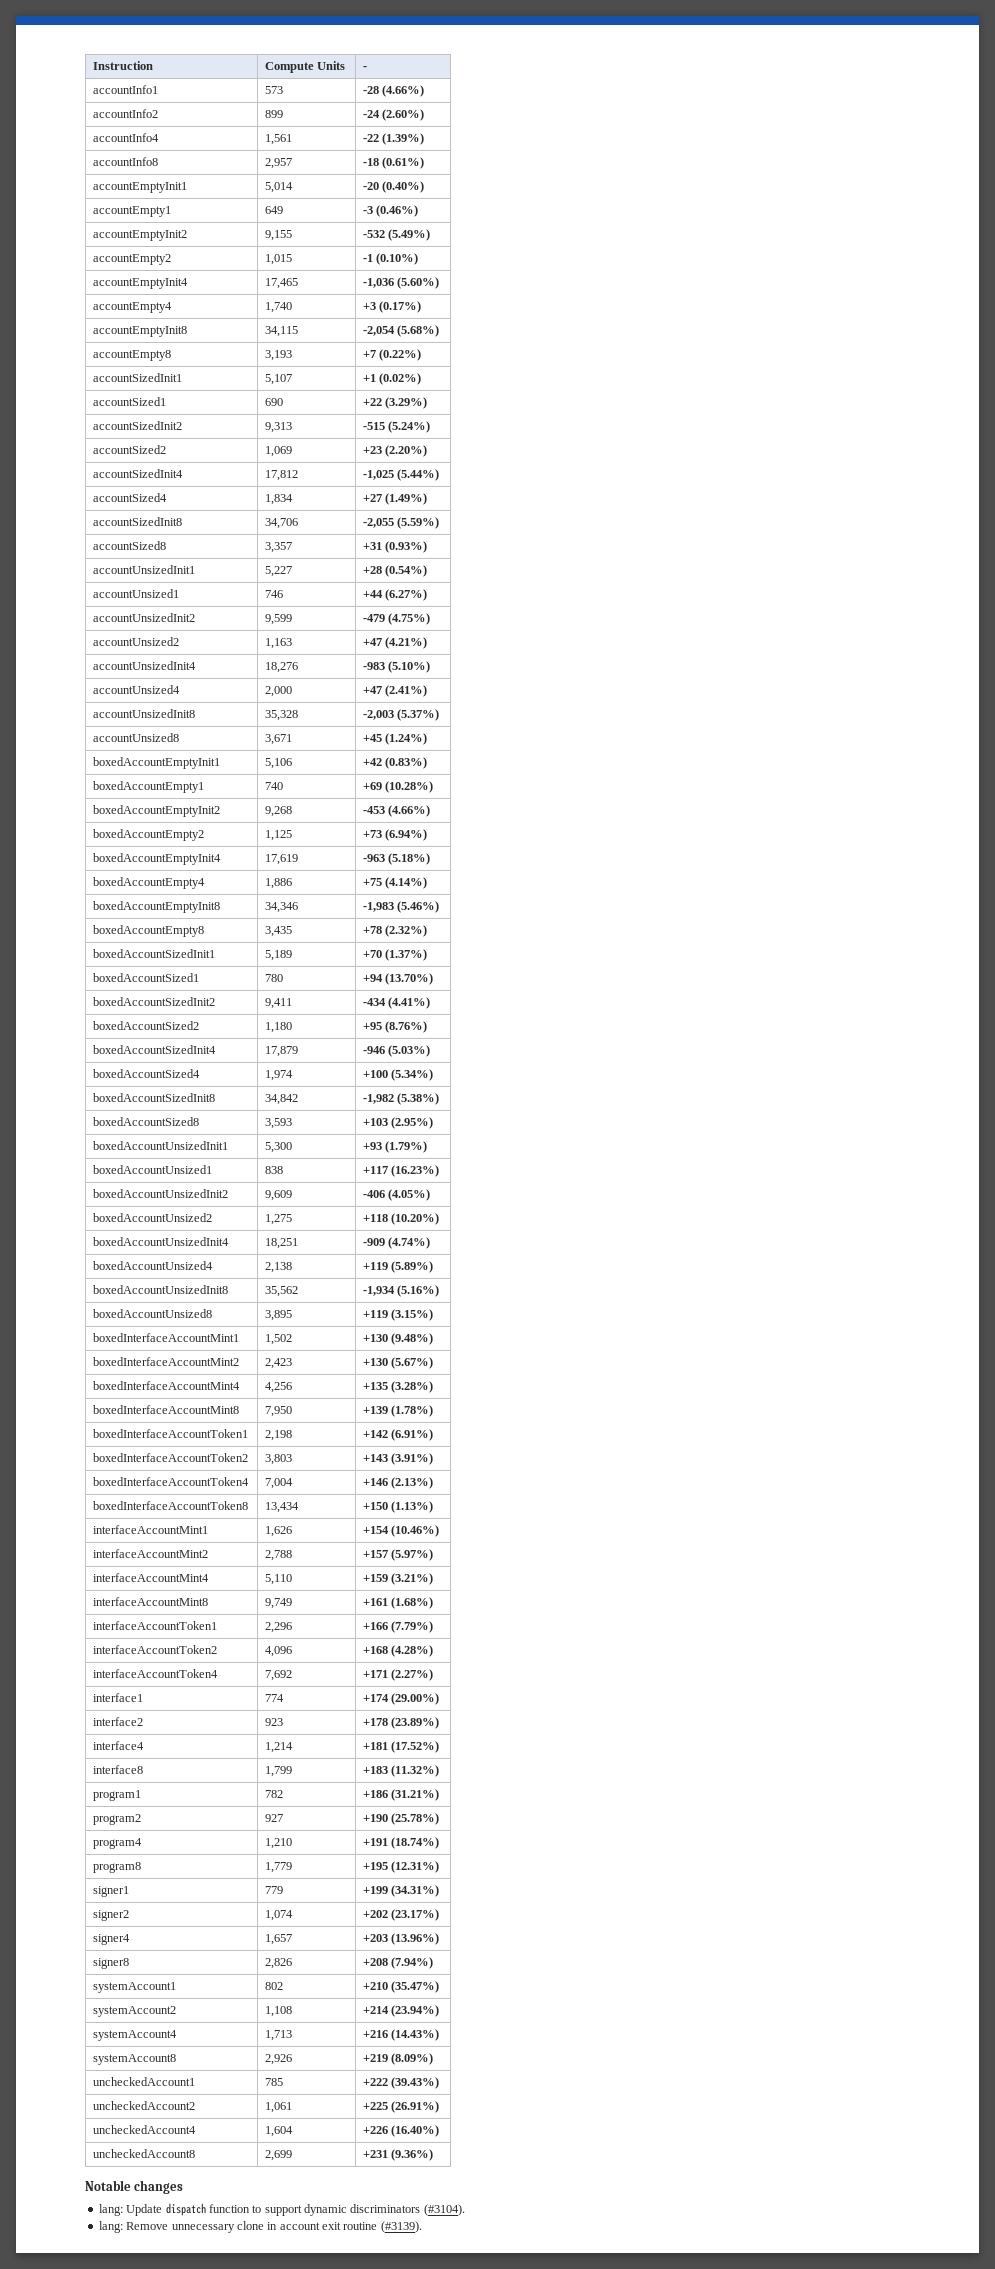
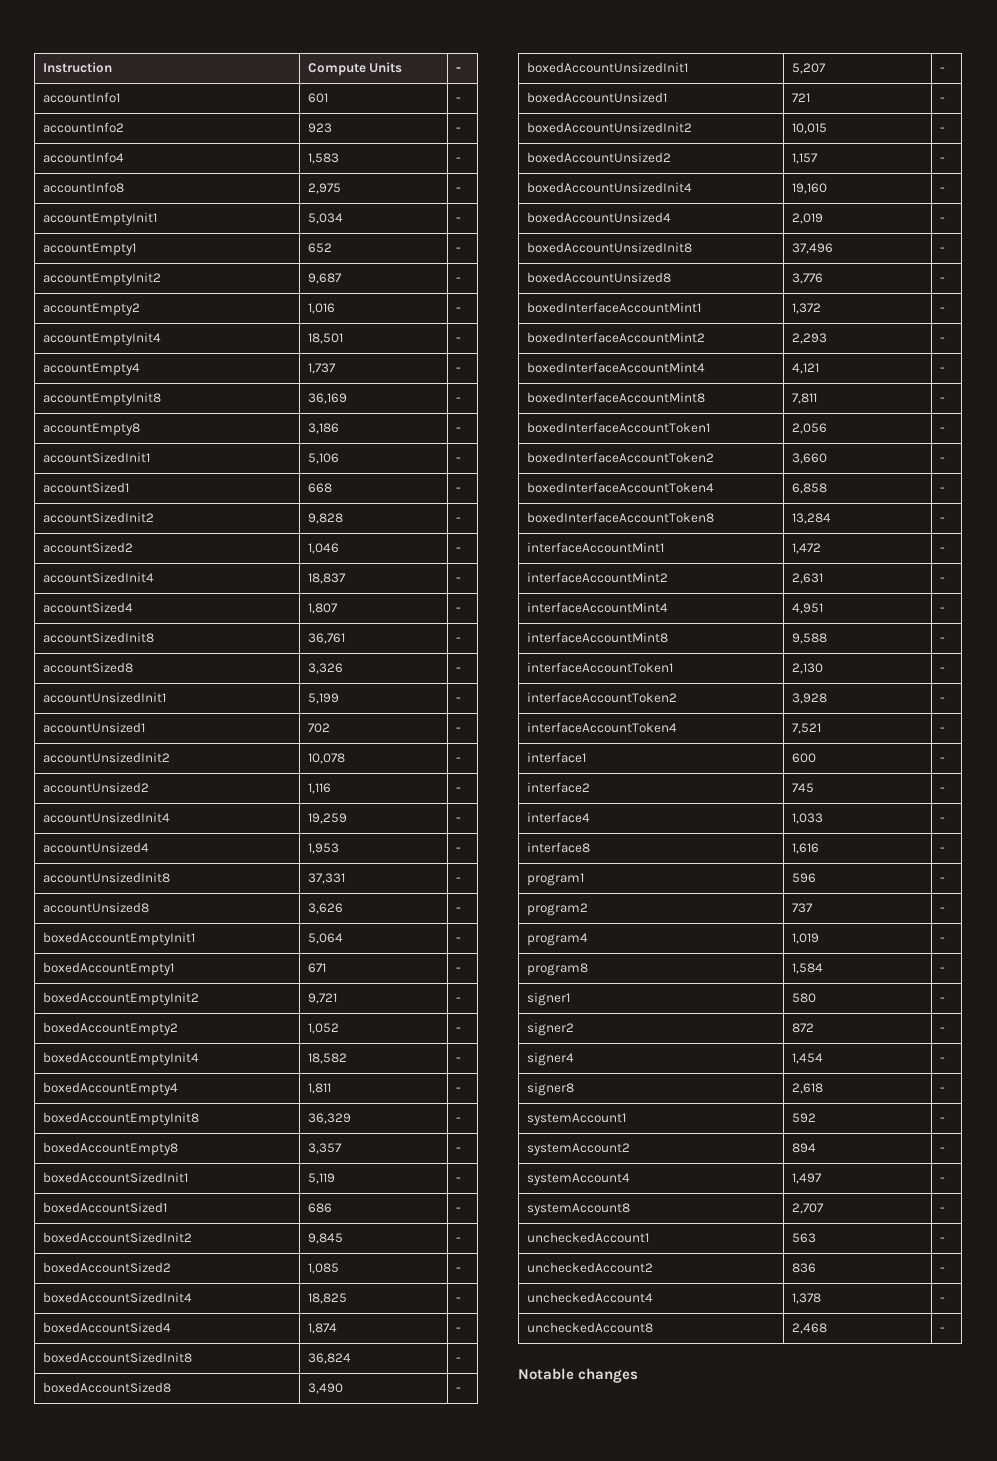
[265,86,284,94] [363,85,425,97] [93,109,159,118] [265,110,284,118] [363,109,425,121] [93,133,160,142] [265,134,293,145] [363,133,425,145] [93,157,159,166] [265,158,293,169] [363,157,425,169] [93,182,188,193] [265,182,294,193] [363,181,425,193] [93,206,172,217] [265,206,284,214] [363,205,419,217] [93,230,188,241] [265,230,293,241] [363,229,431,241] [93,254,172,265] [265,254,293,265] [363,253,419,265] [93,278,189,289] [265,278,299,289] [363,277,440,289] [93,302,173,313] [265,302,293,313] [363,301,422,313] [93,326,188,337] [265,326,299,337] [363,325,440,337] [93,350,172,361] [265,350,293,361] [363,349,422,361] [93,373,183,382] [265,374,293,385] [363,373,422,385] [93,397,167,406] [265,398,284,406] [363,397,428,409] [93,421,183,430] [265,422,293,433] [363,421,431,433] [93,445,167,454] [265,446,293,457] [363,445,428,457] [93,469,184,478] [265,470,299,481] [363,469,440,481] [93,493,168,502] [265,494,294,505] [363,493,428,505] [93,517,183,526] [265,518,299,529] [363,517,440,529] [93,541,167,550] [265,542,293,553] [363,541,428,553] [93,565,196,574] [265,566,293,577] [363,565,428,577] [93,589,180,598] [265,590,284,598] [363,589,428,601] [93,613,196,622] [265,614,293,625] [363,613,431,625] [93,637,180,646] [265,638,293,649] [363,637,428,649] [93,661,197,670] [265,662,299,673] [363,661,431,673] [93,685,181,694] [265,686,293,697] [363,685,428,697] [93,709,196,718] [265,710,299,721] [363,709,440,721] [93,733,180,742] [265,734,293,745] [363,733,428,745] [93,757,221,769] [265,758,293,769] [363,757,428,769] [93,781,205,793] [265,782,284,790] [363,781,434,793] [93,805,221,817] [265,806,293,817] [363,805,431,817] [93,829,205,841] [265,830,293,841] [363,829,428,841] [93,853,222,865] [265,854,299,865] [363,853,431,865] [93,877,206,889] [265,878,293,889] [363,877,428,889] [93,901,221,913] [265,902,299,913] [363,901,440,913] [93,925,205,937] [265,926,293,937] [363,925,428,937] [93,949,216,958] [265,950,293,961] [363,949,428,961] [93,973,200,982] [265,974,284,982] [363,973,434,985] [93,997,216,1006] [265,998,293,1009] [363,997,431,1009] [93,1021,200,1030] [265,1022,293,1033] [363,1021,428,1033] [93,1045,217,1054] [265,1046,299,1057] [363,1045,431,1057] [93,1069,201,1078] [265,1070,294,1081] [363,1069,434,1081] [93,1093,216,1102] [265,1094,299,1105] [363,1093,440,1105] [93,1117,200,1126] [265,1118,293,1129] [363,1117,434,1129] [93,1141,229,1150] [265,1142,293,1153] [363,1141,428,1153] [93,1165,213,1174] [265,1166,284,1174] [363,1165,440,1177] [93,1189,229,1198] [265,1190,293,1201] [363,1189,431,1201] [93,1213,213,1222] [265,1214,293,1225] [363,1213,440,1225] [93,1237,230,1246] [265,1238,299,1249] [363,1237,431,1249] [93,1261,214,1270] [265,1262,293,1273] [363,1261,434,1273] [93,1285,229,1294] [265,1286,299,1297] [363,1285,440,1297] [93,1309,213,1318] [265,1310,293,1321] [363,1309,434,1321] [93,1333,240,1342] [265,1334,293,1345] [363,1333,434,1345] [93,1357,240,1366] [265,1358,293,1369] [363,1357,434,1369] [93,1381,241,1390] [265,1382,293,1393] [363,1381,434,1393] [93,1405,240,1414] [265,1406,293,1417] [363,1405,434,1417] [93,1429,249,1438] [265,1430,293,1441] [363,1429,434,1441] [93,1453,249,1462] [265,1454,293,1465] [363,1453,434,1465] [93,1477,250,1486] [265,1478,294,1489] [363,1477,434,1489] [93,1501,249,1510] [265,1502,300,1513] [363,1501,434,1513] [93,1525,209,1534] [265,1526,293,1537] [363,1525,440,1537] [93,1549,209,1558] [265,1550,293,1561] [363,1549,434,1561] [93,1573,210,1582] [265,1574,293,1585] [363,1573,434,1585] [93,1597,209,1606] [265,1598,293,1609] [363,1597,434,1609] [93,1621,218,1630] [265,1622,293,1633] [363,1621,434,1633] [93,1645,218,1654] [265,1646,293,1657] [363,1645,434,1657] [93,1669,219,1678] [265,1670,293,1681] [363,1669,434,1681] [93,1693,144,1702] [265,1694,285,1702] [363,1693,440,1705] [93,1717,144,1726] [265,1718,284,1726] [363,1717,440,1729] [93,1741,145,1750] [265,1742,294,1753] [363,1741,440,1753] [93,1765,144,1774] [265,1766,293,1777] [363,1765,440,1777] [93,1790,142,1801] [265,1790,284,1798] [363,1789,440,1801] [93,1814,142,1825] [265,1814,284,1822] [363,1813,440,1825] [93,1838,143,1849] [265,1838,293,1849] [363,1837,440,1849] [93,1862,142,1873] [265,1862,293,1873] [363,1861,440,1873] [93,1886,130,1897] [265,1886,284,1894] [363,1885,440,1897] [93,1910,130,1921] [265,1910,294,1921] [363,1909,440,1921] [93,1934,131,1945] [265,1934,293,1945] [363,1933,440,1945] [93,1958,130,1969] [265,1958,293,1969] [363,1957,434,1969] [93,1982,177,1993] [265,1982,284,1990] [363,1981,440,1993] [93,2006,177,2017] [265,2006,293,2017] [363,2005,440,2017] [93,2030,178,2041] [265,2030,293,2041] [363,2029,440,2041] [93,2054,177,2065] [265,2054,293,2065] [363,2053,434,2065] [93,2077,196,2086] [265,2078,284,2086] [363,2077,440,2089] [93,2101,196,2110] [265,2102,293,2113] [363,2101,440,2113] [93,2125,197,2134] [265,2126,294,2137] [363,2125,440,2137] [93,2149,196,2158] [265,2150,293,2161] [363,2149,434,2161] [85,2180,184,2194] [98,2203,465,2216] [98,2221,422,2233] 573 | -28 (4.66%) // accountInfo2 | 899 | -24 (2.60%) // accountInfo4 | 1,561 | -22 (1.39%) // accountInfo8 | 2,957 | -18 (0.61%) // accountEmptyInit1 | 5,014 | -20 (0.40%) // accountEmpty1 | 649 | -3 (0.46%) // accountEmptyInit2 | 9,155 | -532 (5.49%) // accountEmpty2 | 1,015 | -1 (0.10%) // accountEmptyInit4 | 17,465 | -1,036 (5.60%) // accountEmpty4 | 1,740 | +3 (0.17%) // accountEmptyInit8 | 34,115 | -2,054 (5.68%) // accountEmpty8 | 3,193 | +7 (0.22%) // accountSizedInit1 | 5,107 | +1 (0.02%) // accountSized1 | 690 | +22 (3.29%) // accountSizedInit2 | 9,313 | -515 (5.24%) // accountSized2 | 1,069 | +23 (2.20%) // accountSizedInit4 | 17,812 | -1,025 (5.44%) // accountSized4 | 1,834 | +27 (1.49%) // accountSizedInit8 | 34,706 | -2,055 (5.59%) // accountSized8 | 3,357 | +31 (0.93%) // accountUnsizedInit1 | 5,227 | +28 (0.54%) // accountUnsized1 | 746 | +44 (6.27%) // accountUnsizedInit2 | 9,599 | -479 (4.75%) // accountUnsized2 | 1,163 | +47 (4.21%) // accountUnsizedInit4 | 18,276 | -983 (5.10%) // accountUnsized4 | 2,000 | +47 (2.41%) // accountUnsizedInit8 | 35,328 | -2,003 (5.37%) // accountUnsized8 | 3,671 | +45 (1.24%) // boxedAccountEmptyInit1 | 5,106 | +42 (0.83%) // boxedAccountEmpty1 | 740 | +69 (10.28%) // boxedAccountEmptyInit2 | 9,268 | -453 (4.66%) // boxedAccountEmpty2 | 1,125 | +73 (6.94%) // boxedAccountEmptyInit4 | 17,619 | -963 (5.18%) // boxedAccountEmpty4 | 1,886 | +75 (4.14%) // boxedAccountEmptyInit8 | 34,346 | -1,983 (5.46%) // boxedAccountEmpty8 | 3,435 | +78 (2.32%) // boxedAccountSizedInit1 | 5,189 | +70 (1.37%) // boxedAccountSized1 | 780 | +94 (13.70%) // boxedAccountSizedInit2 | 9,411 | -434 (4.41%) // boxedAccountSized2 | 1,180 | +95 (8.76%) // boxedAccountSizedInit4 | 17,879 | -946 (5.03%) // boxedAccountSized4 | 1,974 | +100 (5.34%) // boxedAccountSizedInit8 | 34,842 | -1,982 (5.38%) // boxedAccountSized8 | 3,593 | +103 (2.95%) // boxedAccountUnsizedInit1 | 5,300 | +93 (1.79%) // boxedAccountUnsized1 | 838 | +117 (16.23%) // boxedAccountUnsizedInit2 | 9,609 | -406 (4.05%) // boxedAccountUnsized2 | 1,275 | +118 (10.20%) // boxedAccountUnsizedInit4 | 18,251 | -909 (4.74%) // boxedAccountUnsized4 | 2,138 | +119 (5.89%) // boxedAccountUnsizedInit8 | 35,562 | -1,934 (5.16%) // boxedAccountUnsized8 | 3,895 | +119 (3.15%) // boxedInterfaceAccountMint1 | 1,502 | +130 (9.48%) // boxedInterfaceAccountMint2 | 2,423 | +130 (5.67%) // boxedInterfaceAccountMint4 | 4,256 | +135 (3.28%) // boxedInterfaceAccountMint8 | 7,950 | +139 (1.78%) // boxedInterfaceAccountToken1 | 2,198 | +142 (6.91%) // boxedInterfaceAccountToken2 | 3,803 | +143 (3.91%) // boxedInterfaceAccountToken4 | 7,004 | +146 (2.13%) // boxedInterfaceAccountToken8 | 13,434 | +150 (1.13%) // interfaceAccountMint1 | 1,626 | +154 (10.46%) // interfaceAccountMint2 | 2,788 | +157 (5.97%) // interfaceAccountMint4 | 5,110 | +159 (3.21%) // interfaceAccountMint8 | 9,749 | +161 (1.68%) // interfaceAccountToken1 | 2,296 | +166 (7.79%) // interfaceAccountToken2 | 4,096 | +168 (4.28%) // interfaceAccountToken4 | 7,692 | +171 (2.27%) // interface1 | 774 | +174 (29.00%) // interface2 | 923 | +178 (23.89%) // interface4 | 1,214 | +181 (17.52%) // interface8 | 1,799 | +183 (11.32%) // program1 | 782 | +186 (31.21%) // program2 | 927 | +190 (25.78%) // program4 | 1,210 | +191 (18.74%) // program8 | 1,779 | +195 (12.31%) // signer1 | 779 | +199 (34.31%) // signer2 | 1,074 | +202 (23.17%) // signer4 | 1,657 | +203 (13.96%) // signer8 | 2,826 | +208 (7.94%) // systemAccount1 | 802 | +210 (35.47%) // systemAccount2 | 1,108 | +214 (23.94%) // systemAccount4 | 1,713 | +216 (14.43%) // systemAccount8 | 2,926 | +219 (8.09%) // uncheckedAccount1 | 785 | +222 (39.43%) // uncheckedAccount2 | 1,061 | +225 (26.91%) // uncheckedAccount4 | 1,604 | +226 (16.40%) // uncheckedAccount8 | 2,699 | +231 (9.36%) // Notable changes // lang: Update dispatch function to support dynamic discriminators (#3104). // lang: Remove unnecessary clone in account exit routine (#3139). -> [307,93,328,103] [455,97,461,102] [42,122,124,133] [307,123,332,133] [455,127,461,132] [42,152,124,163] [307,153,339,164] [455,157,461,162] [42,182,124,193] [307,183,341,194] [455,187,461,192] [42,212,157,226] [307,213,343,224] [455,217,461,222] [42,243,136,256] [307,243,332,253] [455,247,461,252] [42,272,161,286] [307,273,342,284] [455,277,461,282] [42,303,140,316] [307,303,335,314] [455,307,461,312] [42,332,161,346] [307,333,343,344] [455,337,461,342] [42,363,140,376] [307,363,336,374] [455,367,461,372] [42,392,161,406] [307,393,347,404] [455,397,461,402] [42,423,140,436] [307,423,339,434] [455,427,461,432] [42,452,150,463] [307,453,339,464] [455,457,461,462] [42,482,129,493] [307,483,332,493] [455,487,461,492] [42,512,154,523] [307,513,343,524] [455,517,461,522] [42,542,133,553] [307,543,339,554] [455,547,461,552] [42,572,154,583] [307,573,346,584] [455,577,461,582] [42,602,133,613] [307,603,338,614] [455,607,461,612] [42,632,154,643] [307,633,345,644] [455,637,461,642] [42,662,133,673] [307,663,343,674] [455,667,461,672] [42,692,166,703] [307,693,339,704] [455,697,461,702] [42,722,145,733] [307,723,330,733] [455,727,461,732] [42,752,170,763] [307,753,345,764] [455,757,461,762] [42,782,149,793] [307,783,331,794] [455,787,461,792] [42,812,170,823] [307,813,347,824] [455,817,461,822] [42,842,149,853] [307,843,339,854] [455,847,461,852] [42,872,170,883] [307,873,345,884] [455,877,461,882] [42,902,149,913] [307,903,343,914] [455,907,461,912] [42,932,195,946] [307,933,343,944] [455,937,461,942] [42,962,174,976] [307,963,326,973] [455,967,461,972] [42,992,199,1006] [307,993,337,1004] [455,997,461,1002] [42,1022,178,1036] [307,1023,339,1034] [455,1027,461,1032] [42,1052,199,1066] [307,1053,347,1064] [455,1057,461,1062] [42,1082,178,1096] [307,1083,331,1094] [455,1087,461,1092] [42,1112,199,1126] [307,1113,351,1124] [455,1117,461,1122] [42,1142,178,1156] [307,1143,342,1154] [455,1147,461,1152] [42,1172,188,1183] [307,1173,335,1184] [455,1177,461,1182] [42,1202,167,1213] [307,1203,332,1213] [455,1207,461,1212] [42,1232,192,1243] [307,1233,343,1244] [455,1237,461,1242] [42,1262,171,1273] [307,1263,339,1274] [455,1267,461,1272] [42,1292,192,1303] [307,1293,347,1304] [455,1297,461,1302] [42,1322,171,1333] [307,1323,337,1334] [455,1327,461,1332] [42,1352,192,1363] [307,1353,351,1364] [455,1357,461,1362] [42,1382,171,1393] [307,1383,343,1394] [455,1387,461,1392] [526,62,688,73] [791,63,826,74] [939,67,945,72] [526,92,667,103] [791,93,810,102] [939,97,945,102] [526,122,692,133] [791,123,827,134] [939,127,945,132] [526,152,671,163] [791,153,818,164] [939,157,945,162] [526,182,692,193] [791,183,827,194] [939,187,945,192] [526,212,671,223] [791,213,823,224] [939,217,945,222] [526,242,692,253] [791,243,833,254] [939,247,945,252] [526,272,671,283] [791,273,823,284] [939,277,945,282] [526,302,701,313] [791,303,821,314] [939,307,945,312] [526,332,705,343] [791,333,827,344] [939,337,945,342] [526,362,705,373] [791,363,819,374] [939,367,945,372] [526,392,705,403] [791,393,817,404] [939,397,945,402] [526,422,710,433] [791,423,827,434] [939,427,945,432] [526,452,714,463] [791,453,827,464] [939,457,945,462] [526,482,714,493] [791,483,827,494] [939,487,945,492] [526,512,714,523] [791,513,831,524] [939,517,945,522] [526,542,664,553] [791,543,821,554] [939,547,945,552] [526,572,668,583] [791,573,823,584] [939,577,945,582] [526,602,668,613] [791,603,823,614] [939,607,945,612] [526,632,668,643] [791,633,827,644] [939,637,945,642] [526,662,673,673] [791,663,823,674] [939,667,945,672] [526,692,677,703] [791,693,827,704] [939,697,945,702] [526,722,677,733] [791,723,821,734] [939,727,945,732] [526,752,586,763] [791,753,816,763] [939,757,945,762] [526,782,590,793] [791,783,814,793] [939,787,945,792] [526,812,590,823] [791,813,823,824] [939,817,945,822] [526,842,590,853] [791,843,819,854] [939,847,945,852] [526,873,584,886] [791,873,816,883] [939,877,945,882] [526,903,588,916] [791,903,813,913] [939,907,945,912] [526,933,588,946] [791,933,819,944] [939,937,945,942] [526,963,588,976] [791,963,823,974] [939,967,945,972] [526,992,570,1006] [791,993,816,1003] [939,997,945,1002] [526,1022,574,1036] [791,1023,814,1033] [939,1027,945,1032] [526,1052,574,1066] [791,1053,823,1064] [939,1057,945,1062] [526,1082,574,1096] [791,1083,823,1094] [939,1087,945,1092] [526,1113,626,1126] [791,1113,816,1123] [939,1117,945,1122] [526,1143,630,1156] [791,1143,816,1153] [939,1147,945,1152] [526,1173,630,1186] [791,1173,822,1184] [939,1177,945,1182] [526,1203,630,1216] [791,1203,824,1214] [939,1207,945,1212] [526,1232,649,1243] [791,1233,816,1243] [939,1237,945,1242] [526,1262,653,1273] [791,1263,816,1273] [939,1267,945,1272] [526,1292,653,1303] [791,1293,821,1304] [939,1297,945,1302] [526,1322,653,1333] [791,1323,827,1334] [939,1327,945,1332] [518,1368,639,1383] 601 | - // accountInfo2 | 923 | - // accountInfo4 | 1,583 | - // accountInfo8 | 2,975 | - // accountEmptyInit1 | 5,034 | - // accountEmpty1 | 652 | - // accountEmptyInit2 | 9,687 | - // accountEmpty2 | 1,016 | - // accountEmptyInit4 | 18,501 | - // accountEmpty4 | 1,737 | - // accountEmptyInit8 | 36,169 | - // accountEmpty8 | 3,186 | - // accountSizedInit1 | 5,106 | - // accountSized1 | 668 | - // accountSizedInit2 | 9,828 | - // accountSized2 | 1,046 | - // accountSizedInit4 | 18,837 | - // accountSized4 | 1,807 | - // accountSizedInit8 | 36,761 | - // accountSized8 | 3,326 | - // accountUnsizedInit1 | 5,199 | - // accountUnsized1 | 702 | - // accountUnsizedInit2 | 10,078 | - // accountUnsized2 | 1,116 | - // accountUnsizedInit4 | 19,259 | - // accountUnsized4 | 1,953 | - // accountUnsizedInit8 | 37,331 | - // accountUnsized8 | 3,626 | - // boxedAccountEmptyInit1 | 5,064 | - // boxedAccountEmpty1 | 671 | - // boxedAccountEmptyInit2 | 9,721 | - // boxedAccountEmpty2 | 1,052 | - // boxedAccountEmptyInit4 | 18,582 | - // boxedAccountEmpty4 | 1,811 | - // boxedAccountEmptyInit8 | 36,329 | - // boxedAccountEmpty8 | 3,357 | - // boxedAccountSizedInit1 | 5,119 | - // boxedAccountSized1 | 686 | - // boxedAccountSizedInit2 | 9,845 | - // boxedAccountSized2 | 1,085 | - // boxedAccountSizedInit4 | 18,825 | - // boxedAccountSized4 | 1,874 | - // boxedAccountSizedInit8 | 36,824 | - // boxedAccountSized8 | 3,490 | - // boxedAccountUnsizedInit1 | 5,207 | - // boxedAccountUnsized1 | 721 | - // boxedAccountUnsizedInit2 | 10,015 | - // boxedAccountUnsized2 | 1,157 | - // boxedAccountUnsizedInit4 | 19,160 | - // boxedAccountUnsized4 | 2,019 | - // boxedAccountUnsizedInit8 | 37,496 | - // boxedAccountUnsized8 | 3,776 | - // boxedInterfaceAccountMint1 | 1,372 | - // boxedInterfaceAccountMint2 | 2,293 | - // boxedInterfaceAccountMint4 | 4,121 | - // boxedInterfaceAccountMint8 | 7,811 | - // boxedInterfaceAccountToken1 | 2,056 | - // boxedInterfaceAccountToken2 | 3,660 | - // boxedInterfaceAccountToken4 | 6,858 | - // boxedInterfaceAccountToken8 | 13,284 | - // interfaceAccountMint1 | 1,472 | - // interfaceAccountMint2 | 2,631 | - // interfaceAccountMint4 | 4,951 | - // interfaceAccountMint8 | 9,588 | - // interfaceAccountToken1 | 2,130 | - // interfaceAccountToken2 | 3,928 | - // interfaceAccountToken4 | 7,521 | - // interface1 | 600 | - // interface2 | 745 | - // interface4 | 1,033 | - // interface8 | 1,616 | - // program1 | 596 | - // program2 | 737 | - // program4 | 1,019 | - // program8 | 1,584 | - // signer1 | 580 | - // signer2 | 872 | - // signer4 | 1,454 | - // signer8 | 2,618 | - // systemAccount1 | 592 | - // systemAccount2 | 894 | - // systemAccount4 | 1,497 | - // systemAccount8 | 2,707 | - // uncheckedAccount1 | 563 | - // uncheckedAccount2 | 836 | - // uncheckedAccount4 | 1,378 | - // uncheckedAccount8 | 2,468 | - // Notable changes

